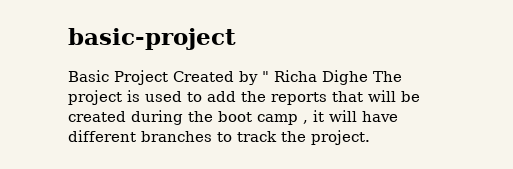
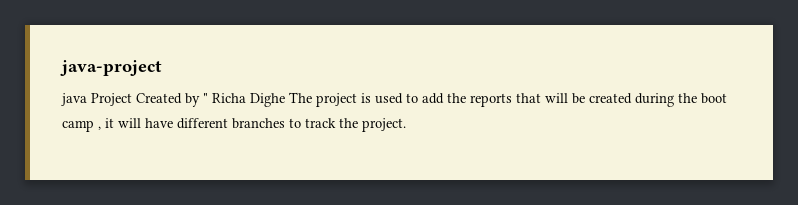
[68,28,236,50] [68,70,109,82] basic-project // Basic -> [60,60,162,76] [61,93,87,106] java-project // java

